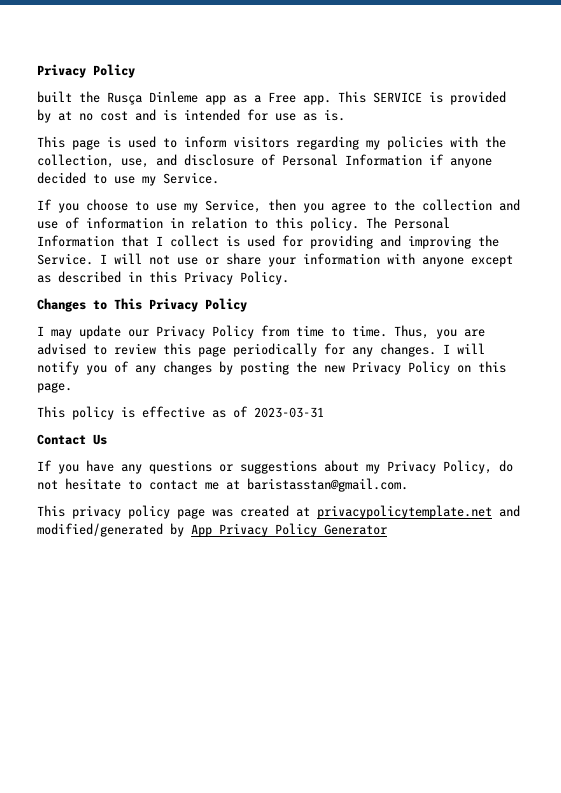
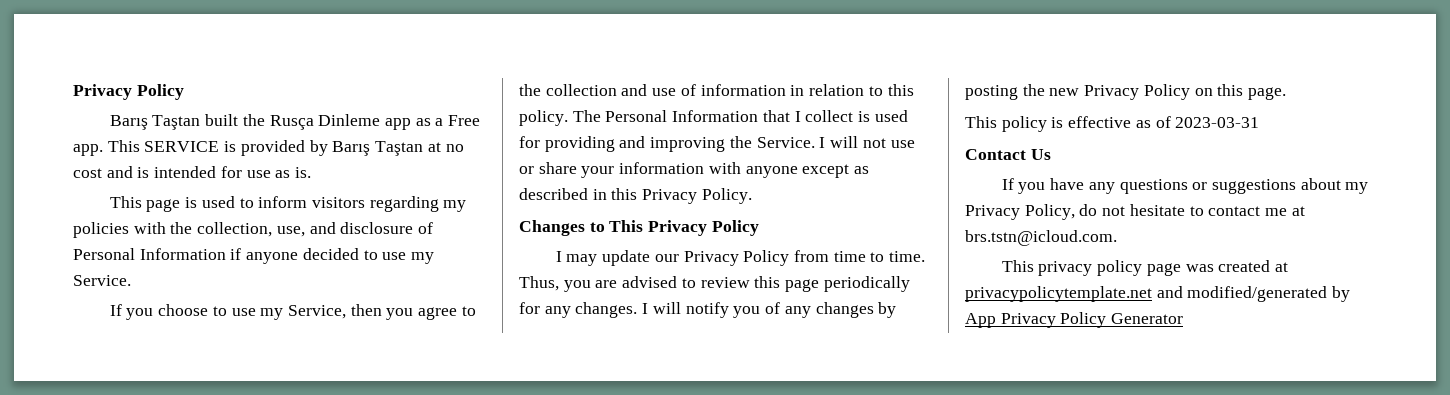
[37,64,135,78] Privacy Policy // -> [73,84,184,100] [109,115,201,130] Privacy Policy // Barış Taştan
(51, 116) none -> [332,141,424,156] Barış Taştan
[247,478,408,492] baristasstan@gmail.com. -> [965,230,1117,246] brs.tstn@icloud.com.

